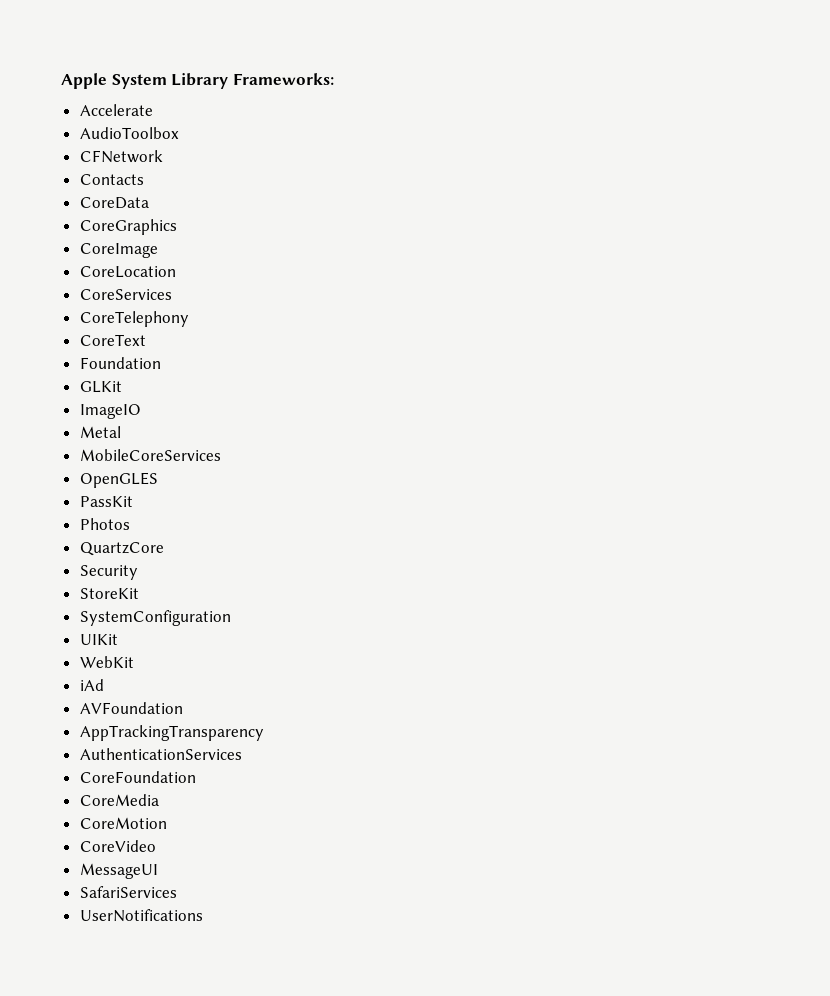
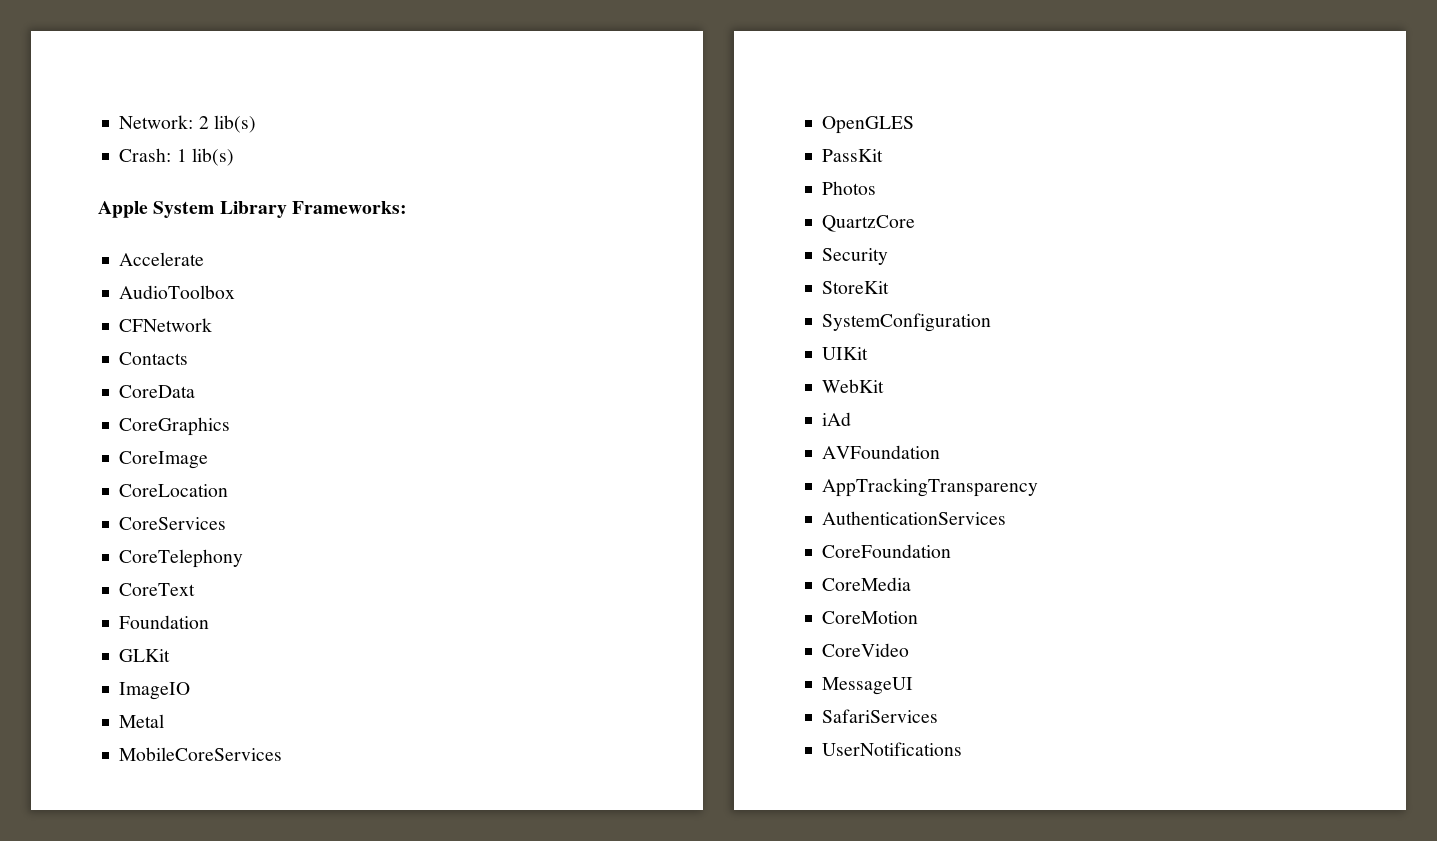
(61, 81) none -> [119,115,256,133] [119,148,234,166] Network: 2 lib(s) // Crash: 1 lib(s) //

